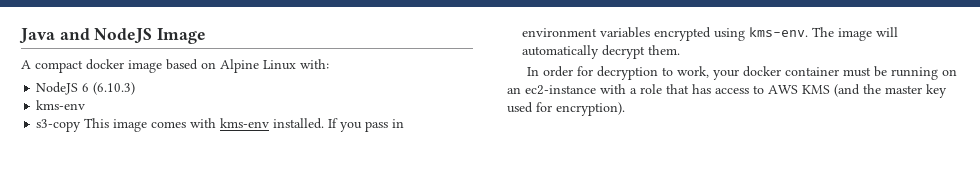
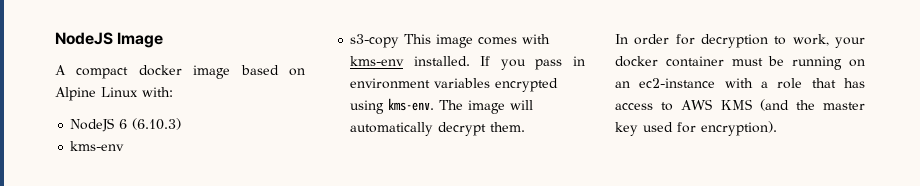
[19,28,90,44] Java and -> (55, 38) none

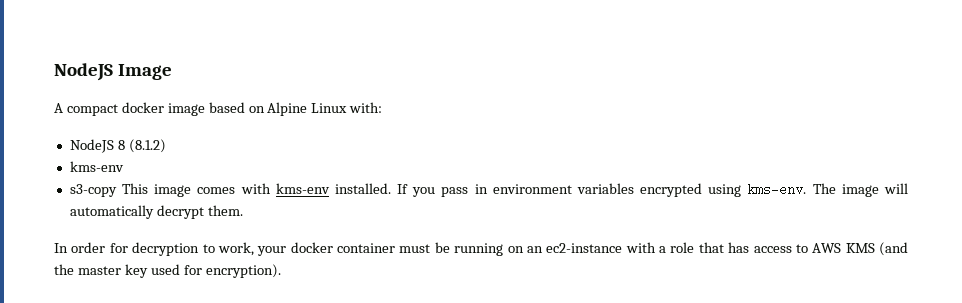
[119,118,182,130] 6 (6.10.3) -> [117,139,166,153] 8 (8.1.2)

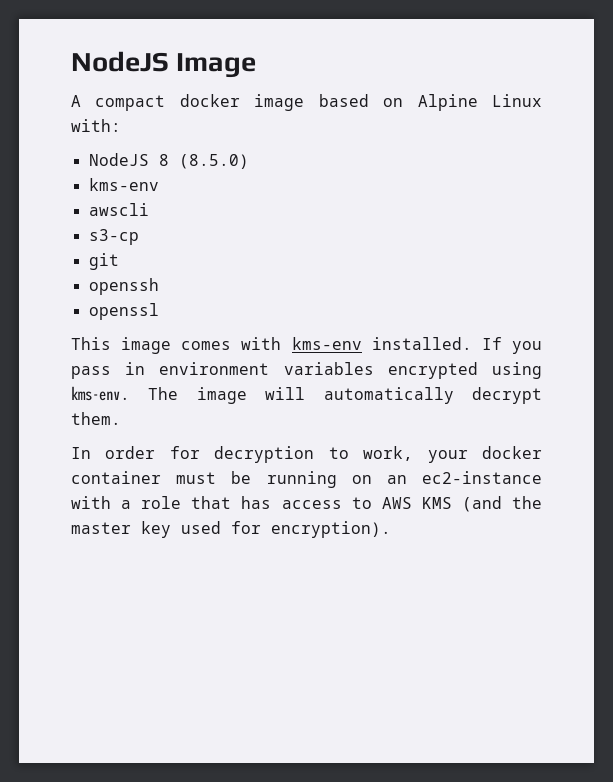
[128,139,166,153] (8.1.2) -> [178,154,249,169] (8.5.0)
[69,184,117,197] s3-copy -> [88,203,149,216] [88,229,139,245] [88,253,119,270] [88,278,159,295] [88,303,159,320] awscli // s3-cp // git // openssh // openssl //

